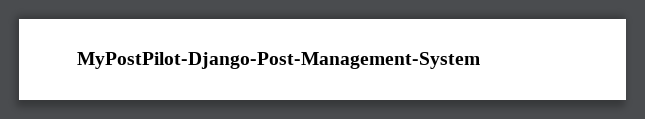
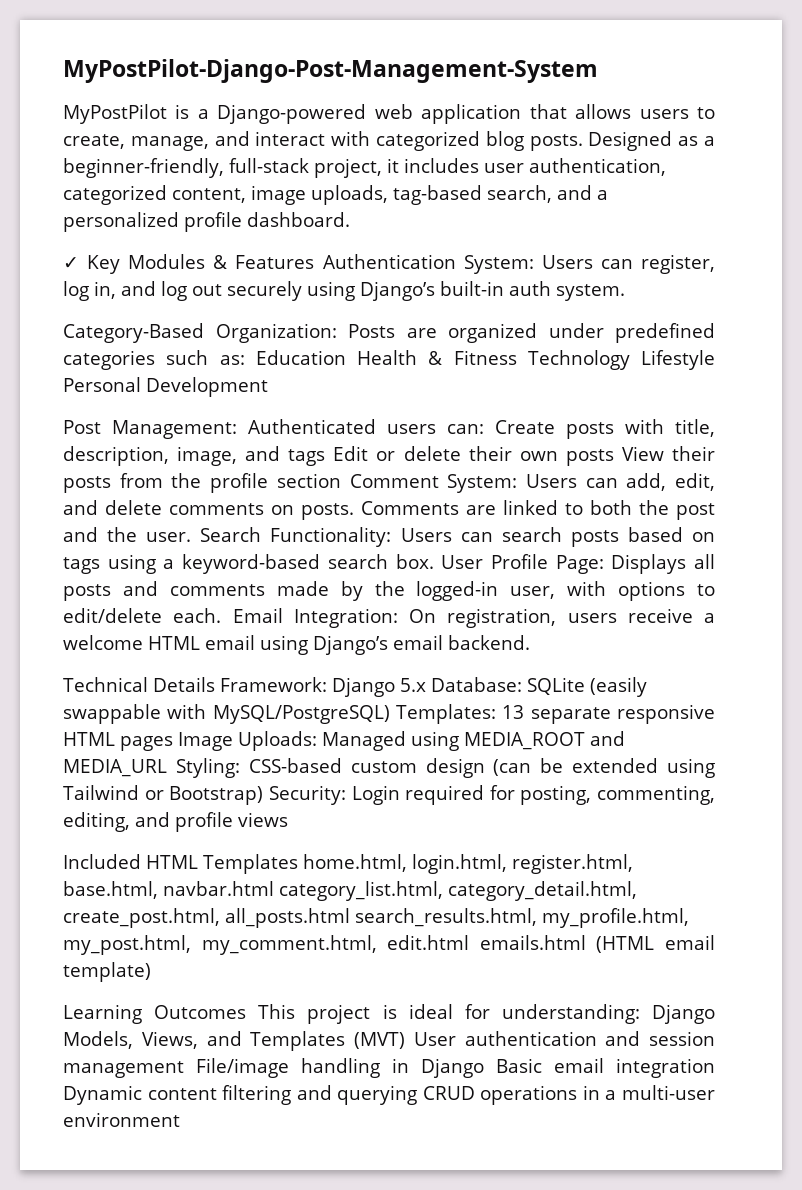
(480, 60) none -> [63,104,716,124] [63,131,715,151] [63,158,666,178] [63,185,608,205] [63,212,350,232] [63,254,715,274] [63,281,625,301] [63,323,715,343] [63,350,715,370] [63,377,268,397] [63,419,715,439] [63,446,715,466] [63,473,715,493] [63,500,715,520] [63,527,716,547] [63,554,715,574] [63,581,715,601] [63,608,715,628] [63,635,530,655] [63,677,647,697] [63,704,715,724] [63,731,625,751] [63,758,715,778] [63,785,715,805] [63,812,288,832] [63,854,633,874] [63,881,637,901] [63,908,689,928] [63,935,716,955] [63,962,151,982] [63,1004,715,1024] [63,1031,715,1051] [63,1058,715,1078] [63,1085,715,1105] [63,1112,180,1127] // MyPostPilot is a Django-powered web application that allows users to create, manage, and interact with categorized blog posts. Designed as a beginner-friendly, full-stack project, it includes user authentication, categorized content, image uploads, tag-based search, and a personalized profile dashboard. // ✓ Key Modules & Features Authentication System: Users can register, log in, and log out securely using Django’s built-in auth system. // Category-Based Organization: Posts are organized under predefined categories such as: Education Health & Fitness Technology Lifestyle Personal Development // Post Management: Authenticated users can: Create posts with title, description, image, and tags Edit or delete their own posts View their posts from the profile section Comment System: Users can add, edit, and delete comments on posts. Comments are linked to both the post and the user. Search Functionality: Users can search posts based on tags using a keyword-based search box. User Profile Page: Displays all posts and comments made by the logged-in user, with options to edit/delete each. Email Integration: On registration, users receive a welcome HTML email using Django’s email backend. // Technical Details Framework: Django 5.x Database: SQLite (easily swappable with MySQL/PostgreSQL) Templates: 13 separate responsive HTML pages Image Uploads: Managed using MEDIA_ROOT and MEDIA_URL Styling: CSS-based custom design (can be extended using Tailwind or Bootstrap) Security: Login required for posting, commenting, editing, and profile views // Included HTML Templates home.html, login.html, register.html, base.html, navbar.html category_list.html, category_detail.html, create_post.html, all_posts.html search_results.html, my_profile.html, my_post.html, my_comment.html, edit.html emails.html (HTML email template) // Learning Outcomes This project is ideal for understanding: Django Models, Views, and Templates (MVT) User authentication and session management File/image handling in Django Basic email integration Dynamic content filtering and querying CRUD operations in a multi-user environment

